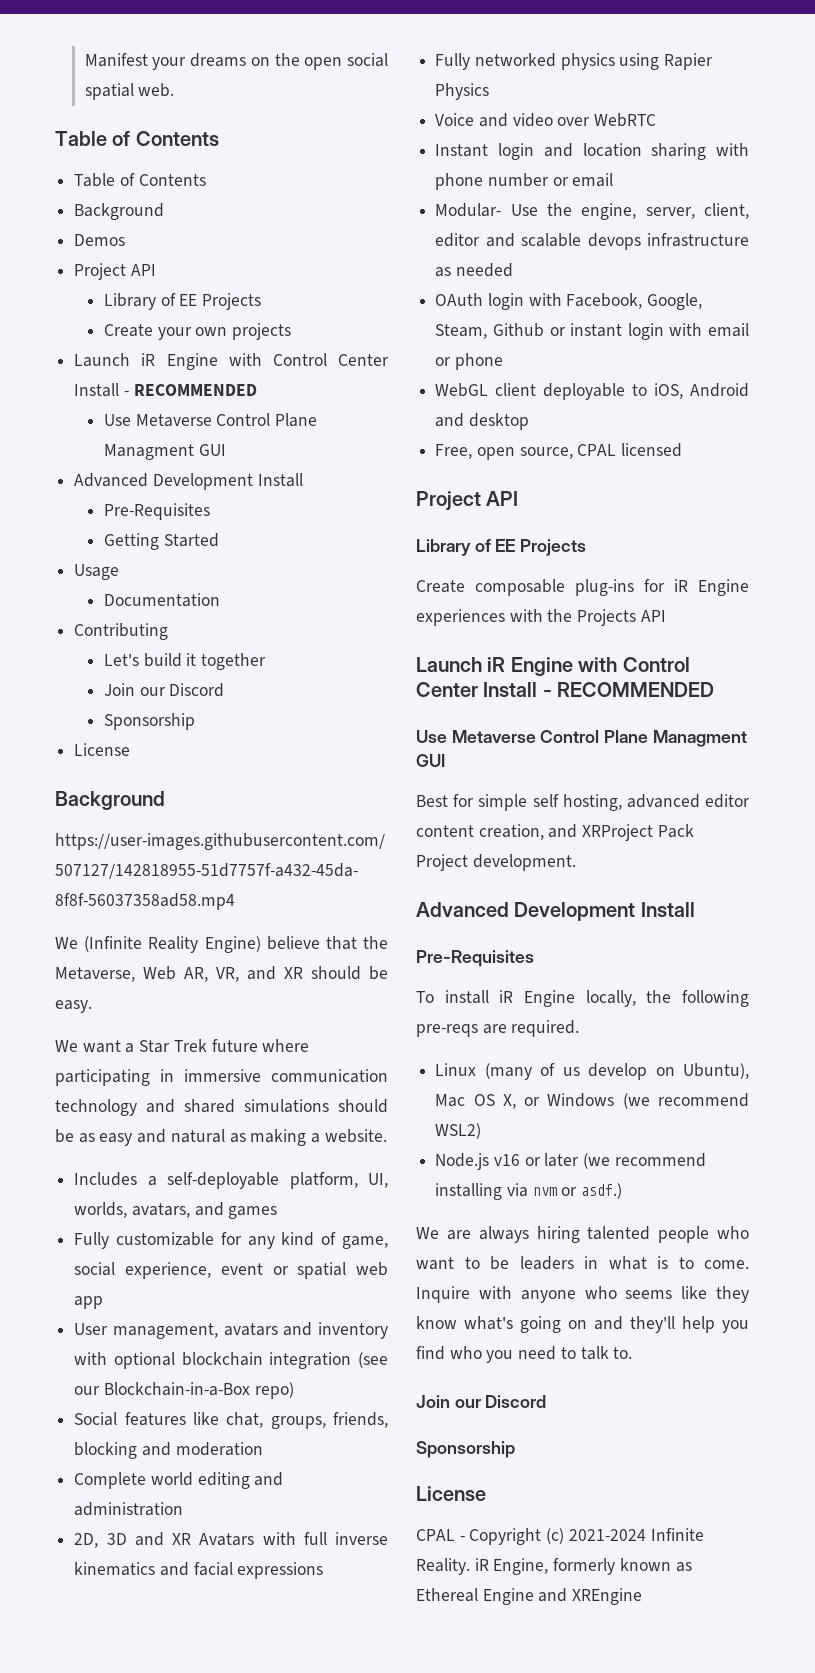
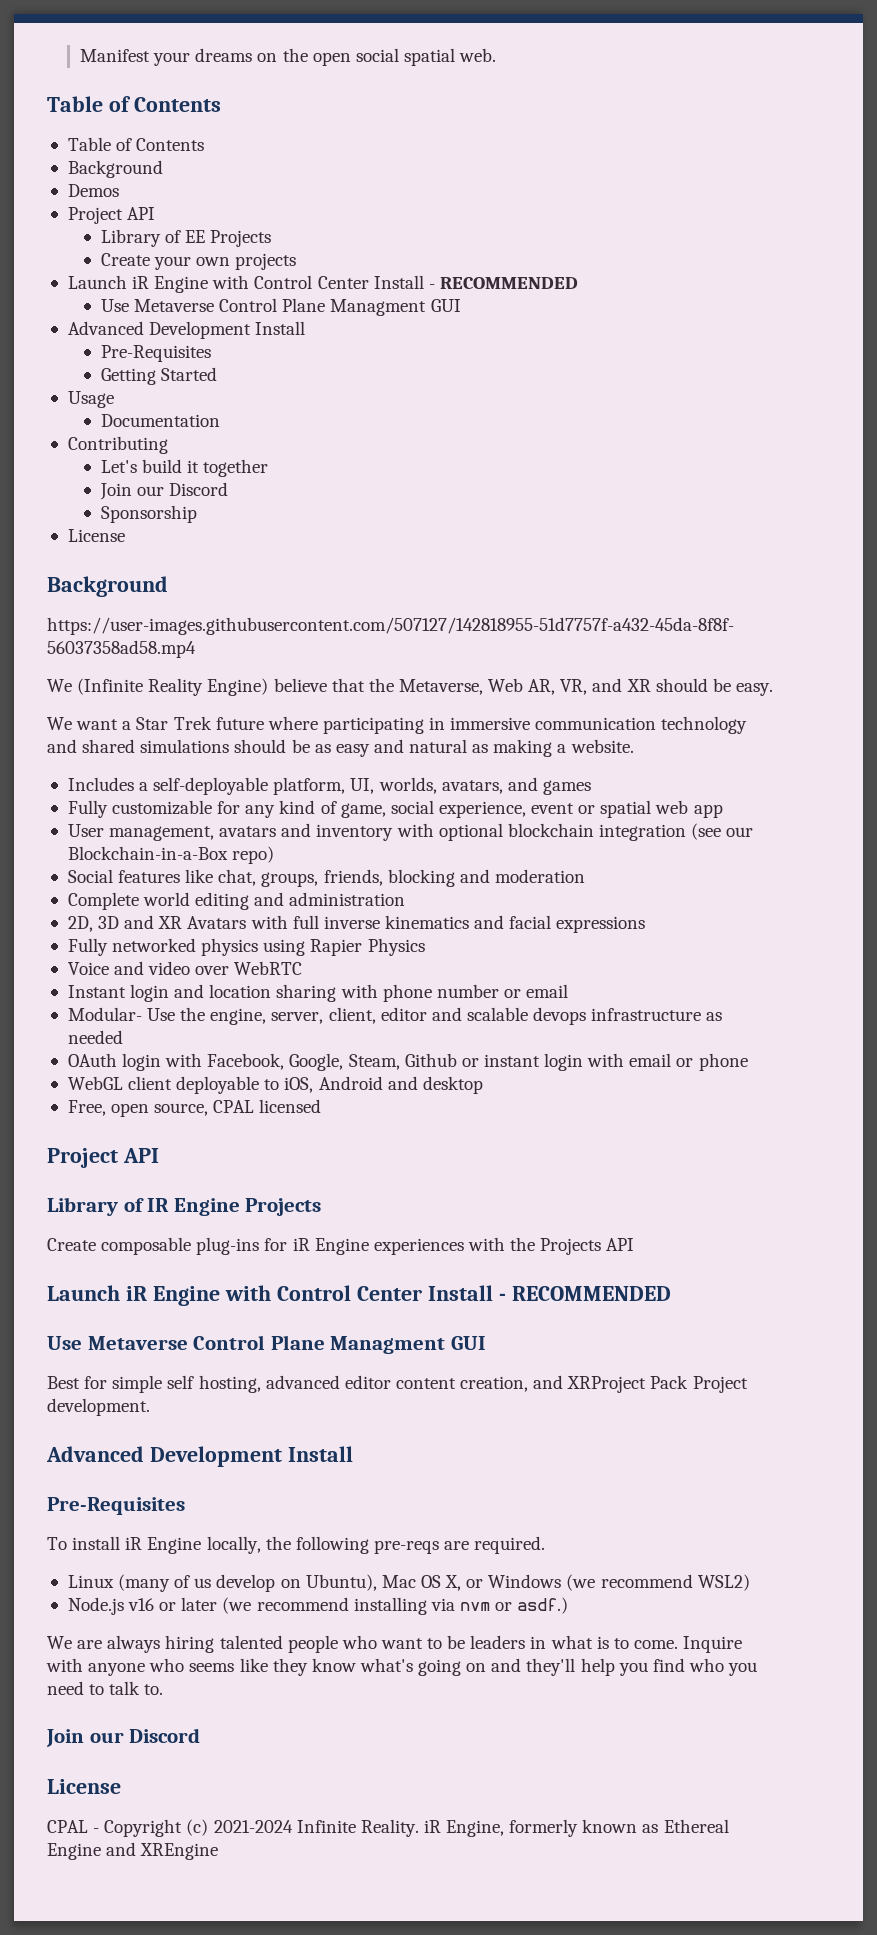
[495,539,516,552] EE -> [147,1198,240,1216] IR Engine
[416,1441,515,1458] // Sponsorship -> (201, 1735) none

